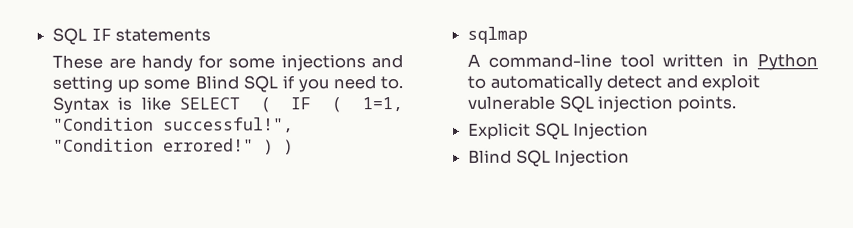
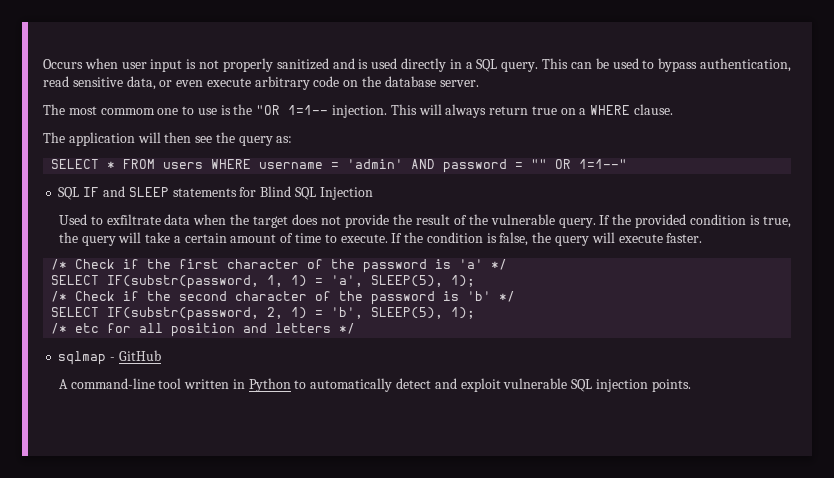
[52,27,212,45] [52,54,403,72] [52,75,403,93] [52,96,403,114] [53,117,295,133] [53,138,295,155] SQL IF statements // These are handy for some injections and setting up some Blind SQL if you need to. Syntax is like SELECT ( IF ( 1=1, "Condition successful!", "Condition errored!" ) ) -> [43,58,792,72] [43,76,479,90] [43,104,674,118] [43,132,293,146] [51,159,628,173] [58,186,373,200] [58,214,792,228] [58,232,703,246] [51,259,508,273] [51,275,476,289] [51,291,516,305] [51,307,476,321] [51,323,356,337] Occurs when user input is not properly sanitized and is used directly in a SQL query. This can be used to bypass authentication, read sensitive data, or even execute arbitrary code on the database server. // The most commom one to use is the "OR 1=1-- injection. This will always return true on a WHERE clause. // The application will then see the query as: // SELECT * FROM users WHERE username = 'admin' AND password = "" OR 1=1--" // SQL IF and SLEEP statements for Blind SQL Injection // Used to exfiltrate data when the target does not provide the result of the vulnerable query. If the provided condition is true, the query will take a certain amount of time to execute. If the condition is false, the query will execute faster. // /* Check if the first character of the password is 'a' */ // SELECT IF(substr(password, 1, 1) = 'a', SLEEP(5), 1); // /* Check if the second character of the password is 'b' */ // SELECT IF(substr(password, 2, 1) = 'b', SLEEP(5), 1); // /* etc for all position and letters */
(529, 35) none -> [110,350,161,361] - GitHub
[468,122,650,140] [468,149,631,167] // Explicit SQL Injection // Blind SQL Injection -> (691, 385) none

